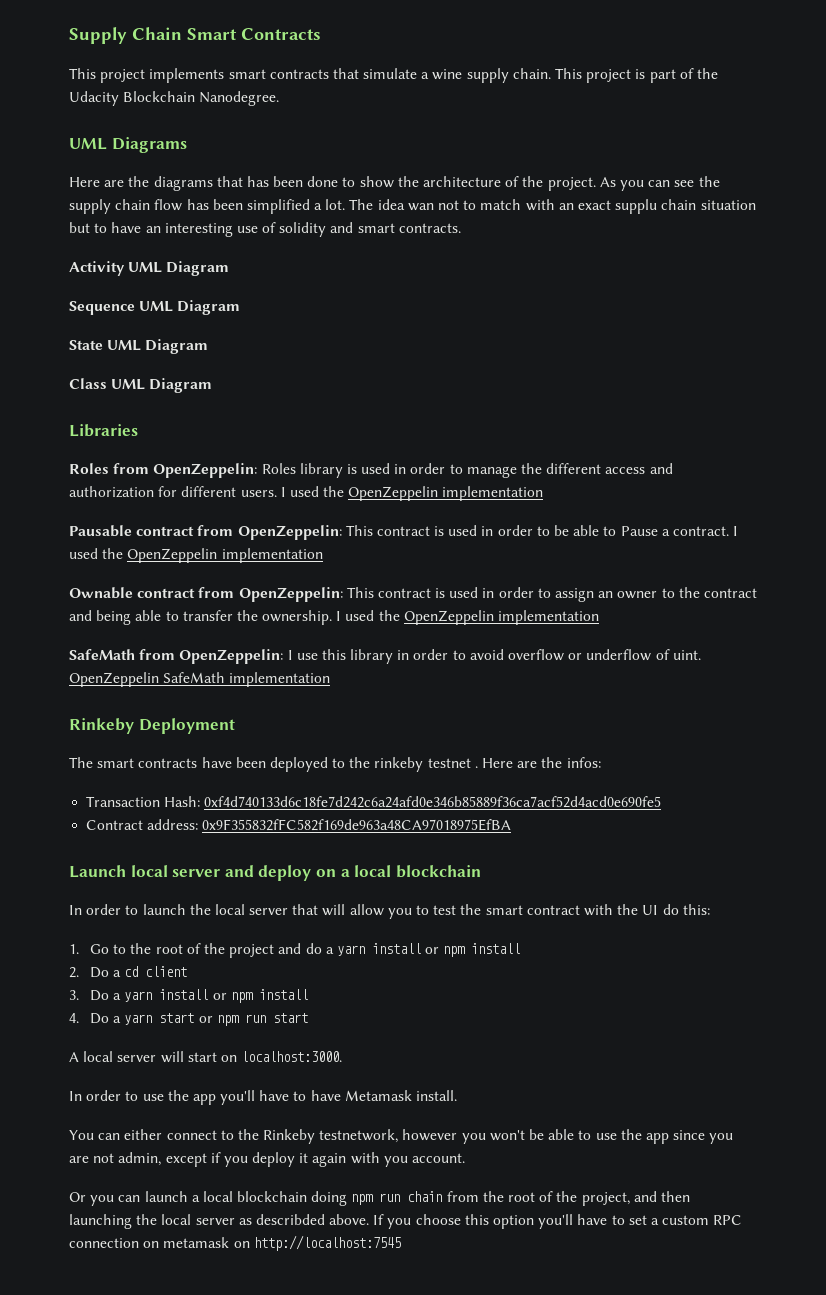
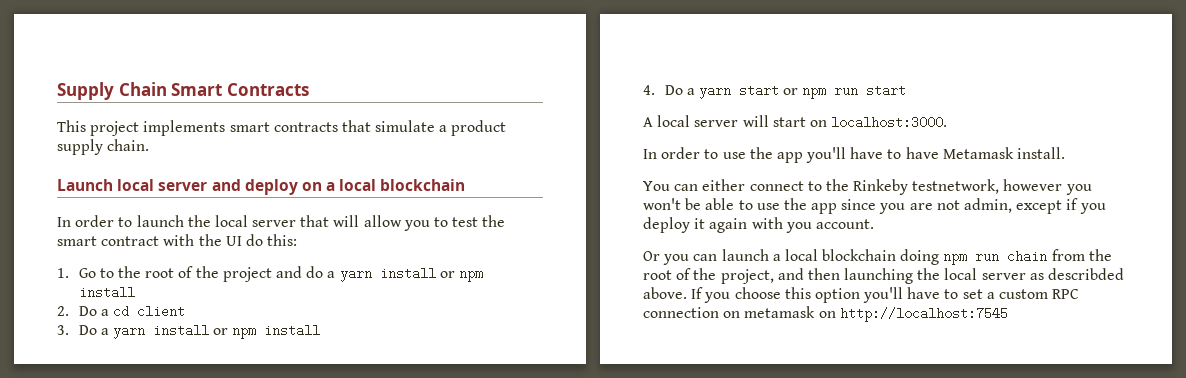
[432,69,463,80] wine -> [451,120,507,136] product
[555,68,718,83] [69,91,280,106] [69,137,187,153] [69,176,720,191] [69,199,756,214] [69,222,461,237] [69,261,230,276] [69,300,241,315] [69,339,209,354] [69,378,213,393] [69,424,138,437] [69,463,673,478] [69,486,544,501] [69,525,739,540] [69,548,323,563] [69,587,757,602] [69,610,600,625] [69,649,701,664] [69,672,331,687] [69,718,235,734] [69,757,601,772] [86,796,662,808] [86,819,512,831] This project is part of the Udacity Blockchain Nanodegree. // UML Diagrams // Here are the diagrams that has been done to show the architecture of the project. As you can see the supply chain flow has been simplified a lot. The idea wan not to match with an exact supplu chain situation but to have an interesting use of solidity and smart contracts. // Activity UML Diagram // Sequence UML Diagram // State UML Diagram // Class UML Diagram // Libraries // Roles from OpenZeppelin: Roles library is used in order to manage the different access and authorization for different users. I used the OpenZeppelin implementation // Pausable contract from OpenZeppelin: This contract is used in order to be able to Pause a contract. I used the OpenZeppelin implementation // Ownable contract from OpenZeppelin: This contract is used in order to assign an owner to the contract and being able to transfer the ownership. I used the OpenZeppelin implementation // SafeMath from OpenZeppelin: I use this library in order to avoid overflow or underflow of uint. OpenZeppelin SafeMath implementation // Rinkeby Deployment // The smart contracts have been deployed to the rinkeby testnet . Here are the infos: // Transaction Hash: 0xf4d740133d6c18fe7d242c6a24afd0e346b85889f36ca7acf52d4acd0e690fe5 // Contract address: 0x9F355832fFC582f169de963a48CA97018975EfBA -> (150, 145) none

